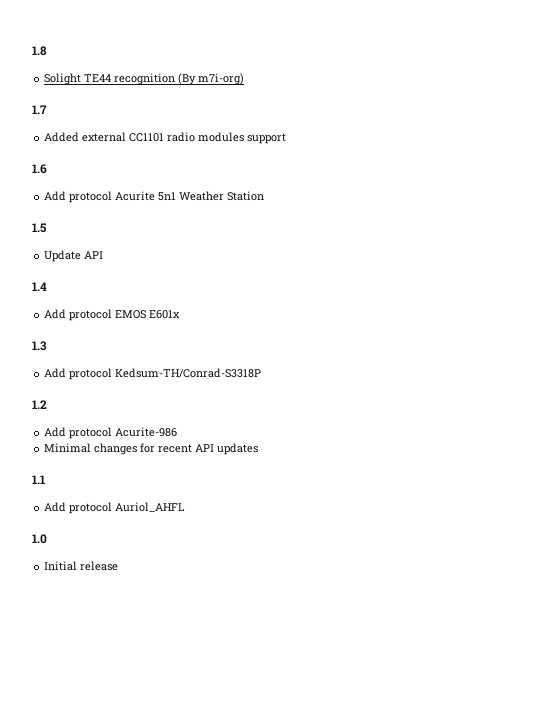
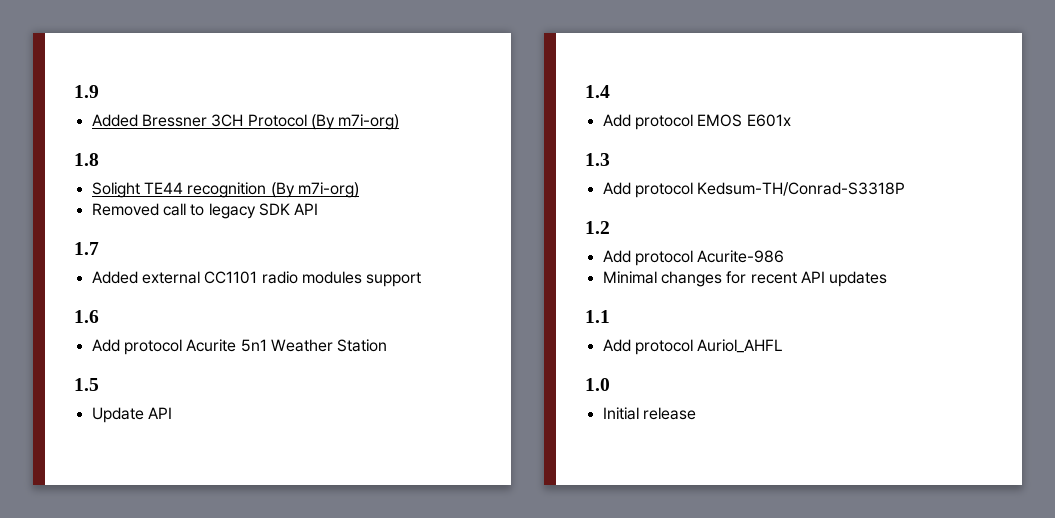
(32, 51) none -> [74,85,99,98] [91,114,400,130] 1.9 // Added Bressner 3CH Protocol (By m7i-org) //
(245, 79) none -> [91,203,319,219] // Removed call to legacy SDK API

